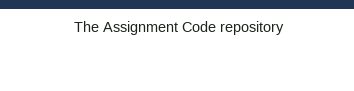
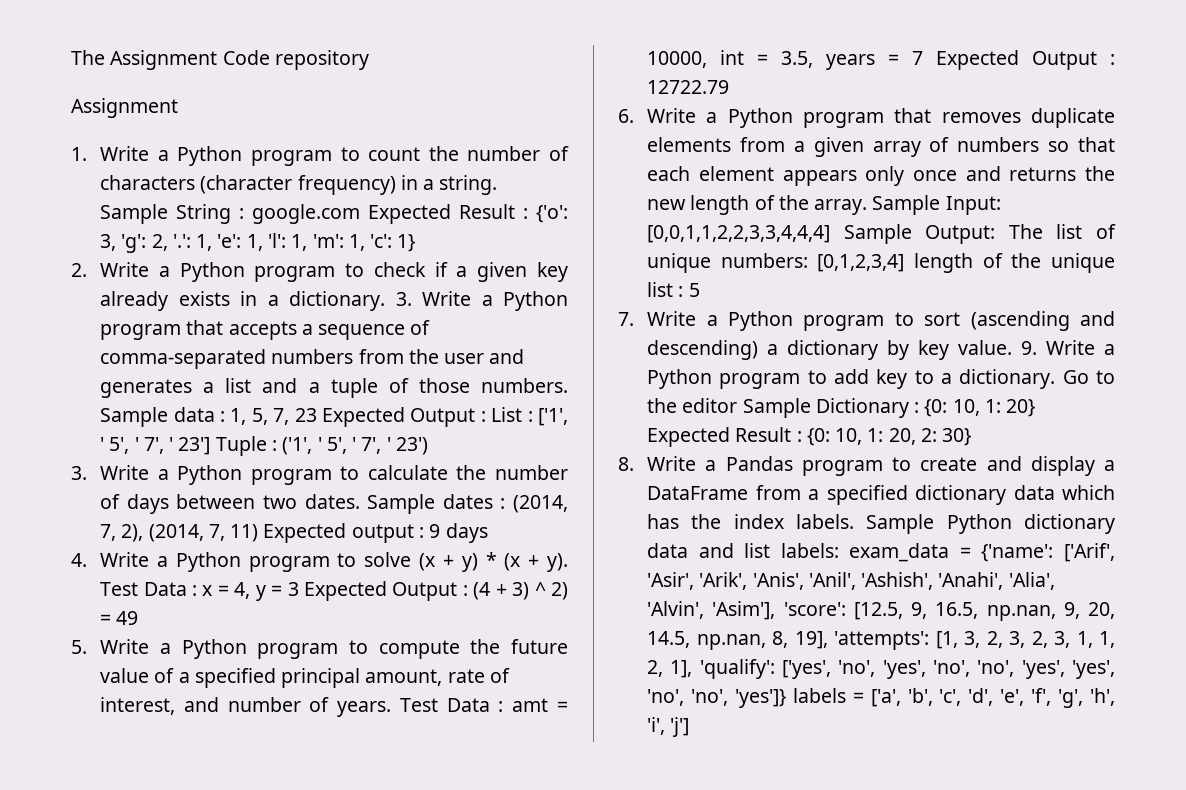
(284, 28) none -> [71,98,178,118] [71,146,569,166] [100,175,498,195] [100,204,568,224] [100,233,416,253] [71,262,568,282] [100,291,568,311] [100,320,431,340] [100,349,525,369] [100,378,568,398] [100,407,568,427] [100,436,428,456] [71,465,568,485] [100,494,568,514] [100,523,488,543] [71,552,568,572] [100,581,568,601] [100,611,139,625] [71,639,568,659] [100,668,510,688] [100,697,569,717] [647,50,1115,70] [647,80,730,94] [618,108,1115,128] [647,137,1115,157] [647,166,1115,186] [647,195,1001,215] [647,224,1116,244] [647,253,1115,273] [647,282,700,297] [618,311,1115,331] [647,340,1115,360] [647,369,1115,389] [647,398,1036,418] [647,427,972,447] [618,456,1115,476] [647,485,1115,505] [647,514,1115,534] [647,543,1115,562] [647,572,1055,590] [647,601,1115,621] [647,631,1115,650] [647,659,1115,679] [647,688,1115,708] [647,717,690,737] // Assignment // 1. Write a Python program to count the number of characters (character frequency) in a string. Sample String : google.com Expected Result : {'o': 3, 'g': 2, '.': 1, 'e': 1, 'l': 1, 'm': 1, 'c': 1} // 2. Write a Python program to check if a given key already exists in a dictionary. 3. Write a Python program that accepts a sequence of comma-separated numbers from the user and generates a list and a tuple of those numbers. Sample data : 1, 5, 7, 23 Expected Output : List : ['1', ' 5', ' 7', ' 23'] Tuple : ('1', ' 5', ' 7', ' 23') // 3. Write a Python program to calculate the number of days between two dates. Sample dates : (2014, 7, 2), (2014, 7, 11) Expected output : 9 days // 4. Write a Python program to solve (x + y) * (x + y). Test Data : x = 4, y = 3 Expected Output : (4 + 3) ^ 2) = 49 // 5. Write a Python program to compute the future value of a specified principal amount, rate of interest, and number of years. Test Data : amt = 10000, int = 3.5, years = 7 Expected Output : 12722.79 // 6. Write a Python program that removes duplicate elements from a given array of numbers so that each element appears only once and returns the new length of the array. Sample Input: [0,0,1,1,2,2,3,3,4,4,4] Sample Output: The list of unique numbers: [0,1,2,3,4] length of the unique list : 5 // 7. Write a Python program to sort (ascending and descending) a dictionary by key value. 9. Write a Python program to add key to a dictionary. Go to the editor Sample Dictionary : {0: 10, 1: 20} Expected Result : {0: 10, 1: 20, 2: 30} // 8. Write a Pandas program to create and display a DataFrame from a specified dictionary data which has the index labels. Sample Python dictionary data and list labels: exam_data = {'name': ['Arif', 'Asir', 'Arik', 'Anis', 'Anil', 'Ashish', 'Anahi', 'Alia', 'Alvin', 'Asim'], 'score': [12.5, 9, 16.5, np.nan, 9, 20, 14.5, np.nan, 8, 19], 'attempts': [1, 3, 2, 3, 2, 3, 1, 1, 2, 1], 'qualify': ['yes', 'no', 'yes', 'no', 'no', 'yes', 'yes', 'no', 'no', 'yes']} labels = ['a', 'b', 'c', 'd', 'e', 'f', 'g', 'h', 'i', 'j']

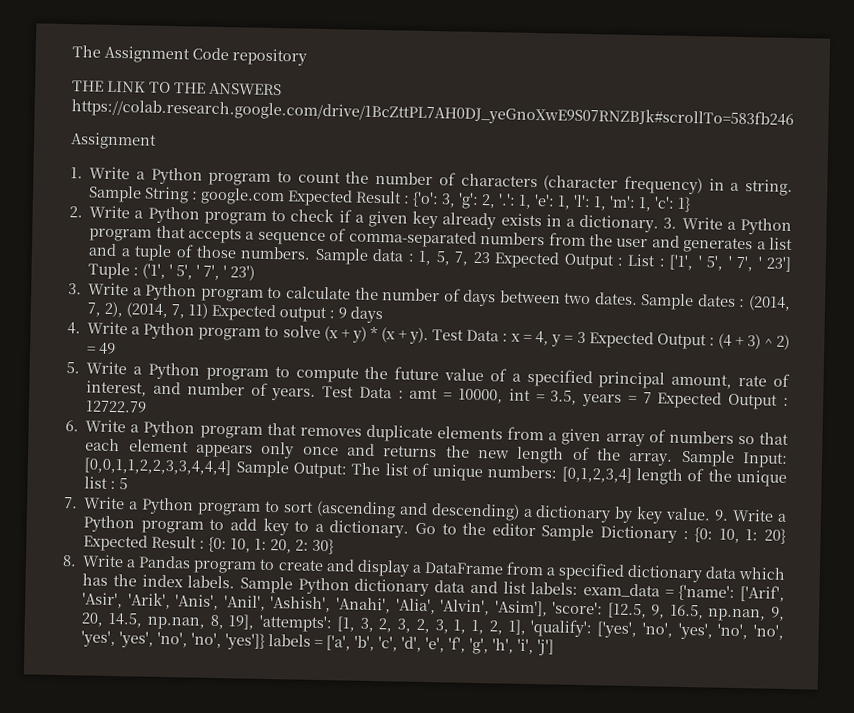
(369, 60) none -> [72,80,282,96] [71,98,794,129] // THE LINK TO THE ANSWERS https://colab.research.google.com/drive/1BcZttPL7AH0DJ_yeGnoXwE9S07RNZBJk#scrollTo=583fb246

